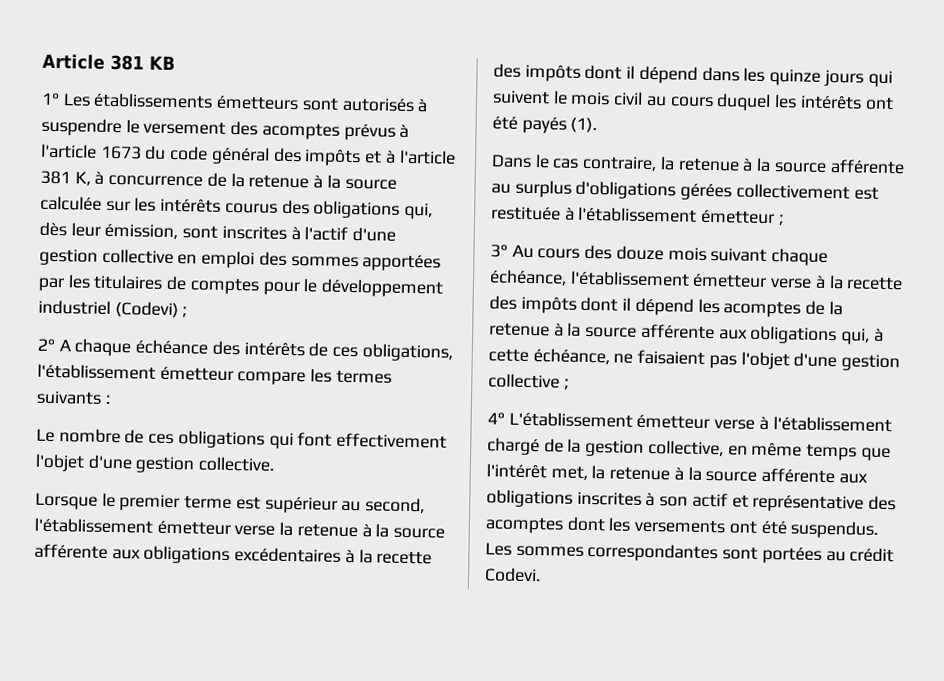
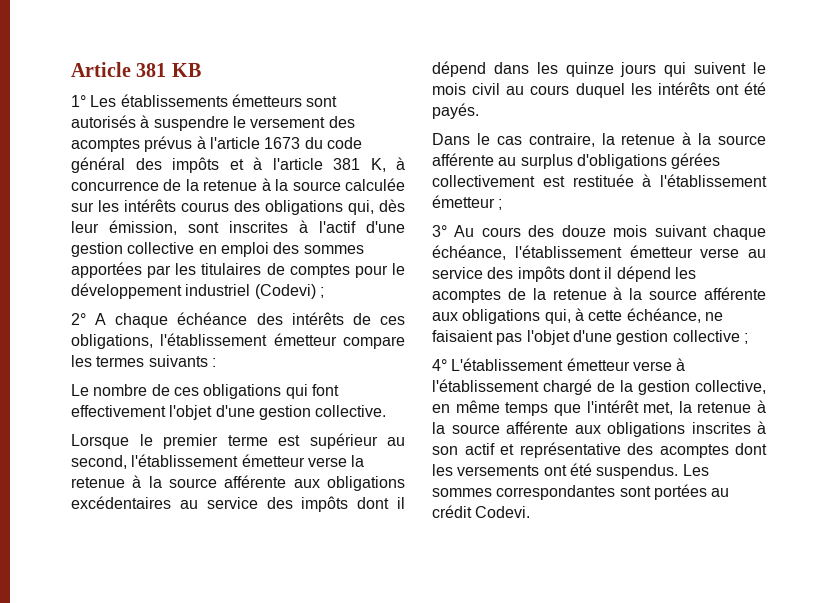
[344,549,433,565] à la recette -> [179,497,258,509] au service
[521,116,598,134] payés (1). -> [432,103,479,119] payés.
[814,274,904,291] à la recette -> [748,249,766,258] [432,267,483,279] au service

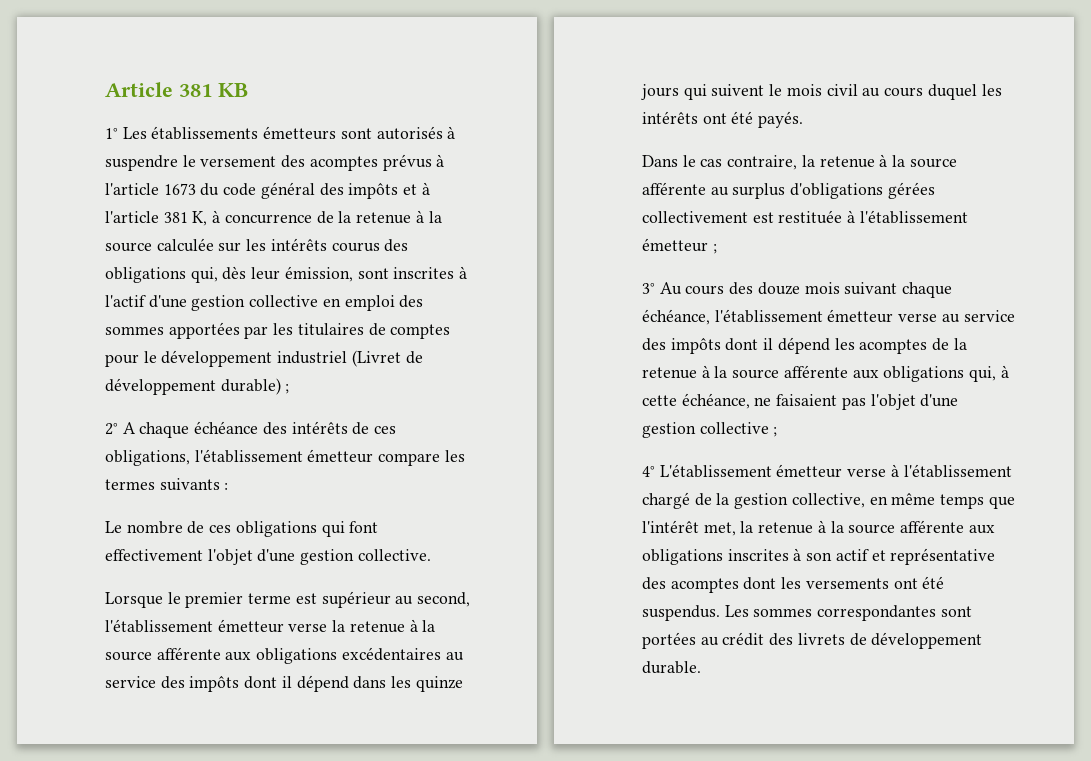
[254,284,316,299] (Codevi) -> [351,350,423,367] [105,378,281,395] (Livret de développement durable)
[475,506,531,518] Codevi. -> [769,632,983,649] [642,661,701,674] des livrets de développement durable.

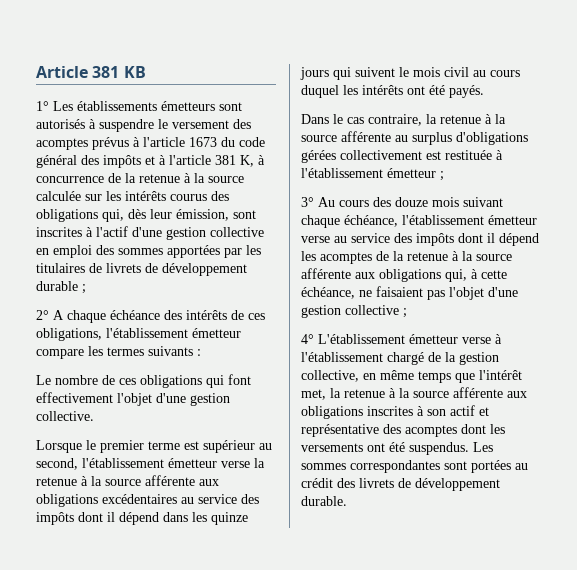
[390,324,451,339] [105,350,423,367] [105,378,281,395] comptes pour le développement industriel (Livret de développement durable) -> [106,263,247,276] [36,281,78,291] livrets de développement durable

